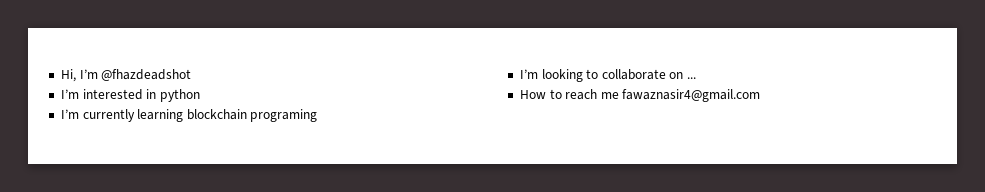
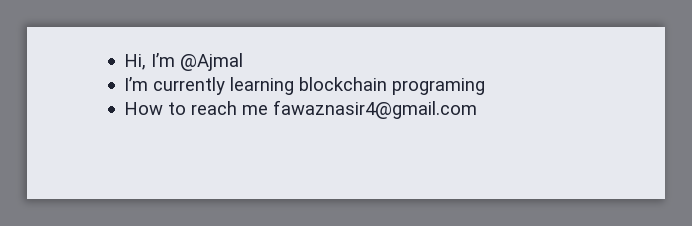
[101,69,192,81] [60,89,200,102] @fhazdeadshot // I’m interested in python -> [180,53,244,71] @Ajmal
[519,69,697,82] // I’m looking to collaborate on ... -> (486, 86) none

